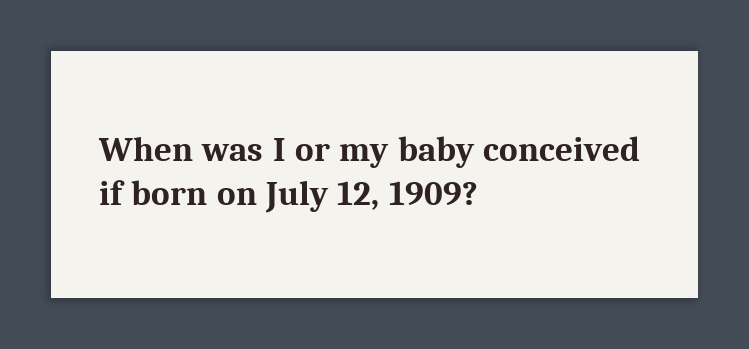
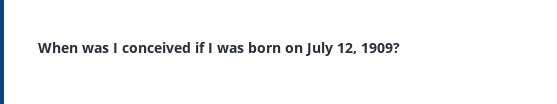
[294,136,640,168] [99,180,125,205] or my baby conceived if -> [122,42,244,53] conceived if I was

